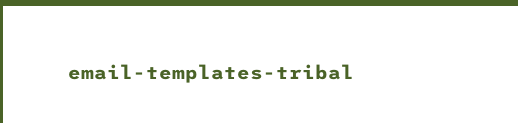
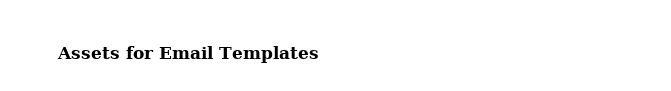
[68,64,354,83] email-templates-tribal -> [57,46,319,63] Assets for Email Templates

